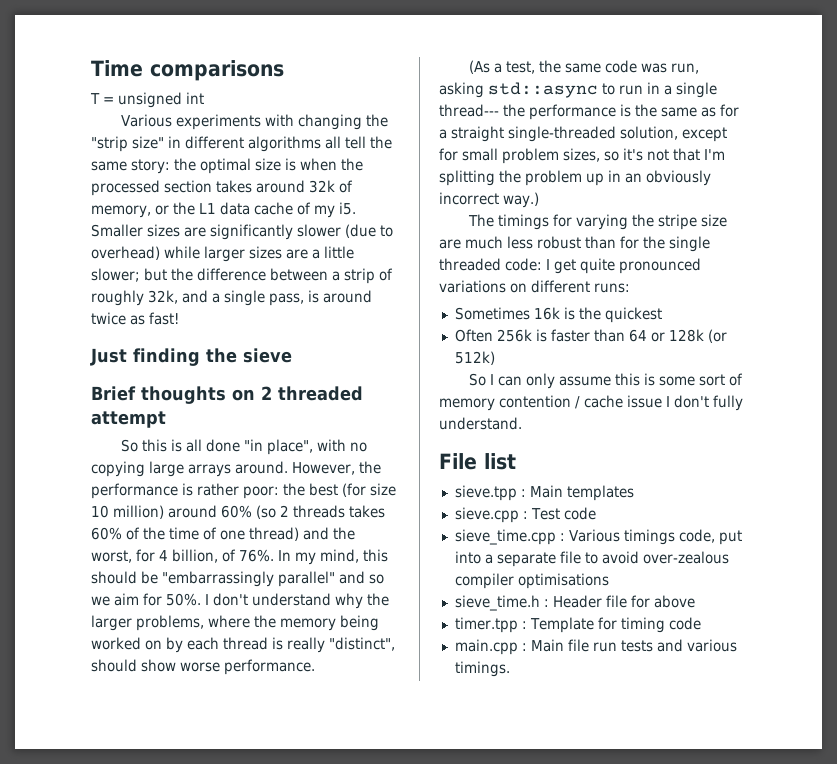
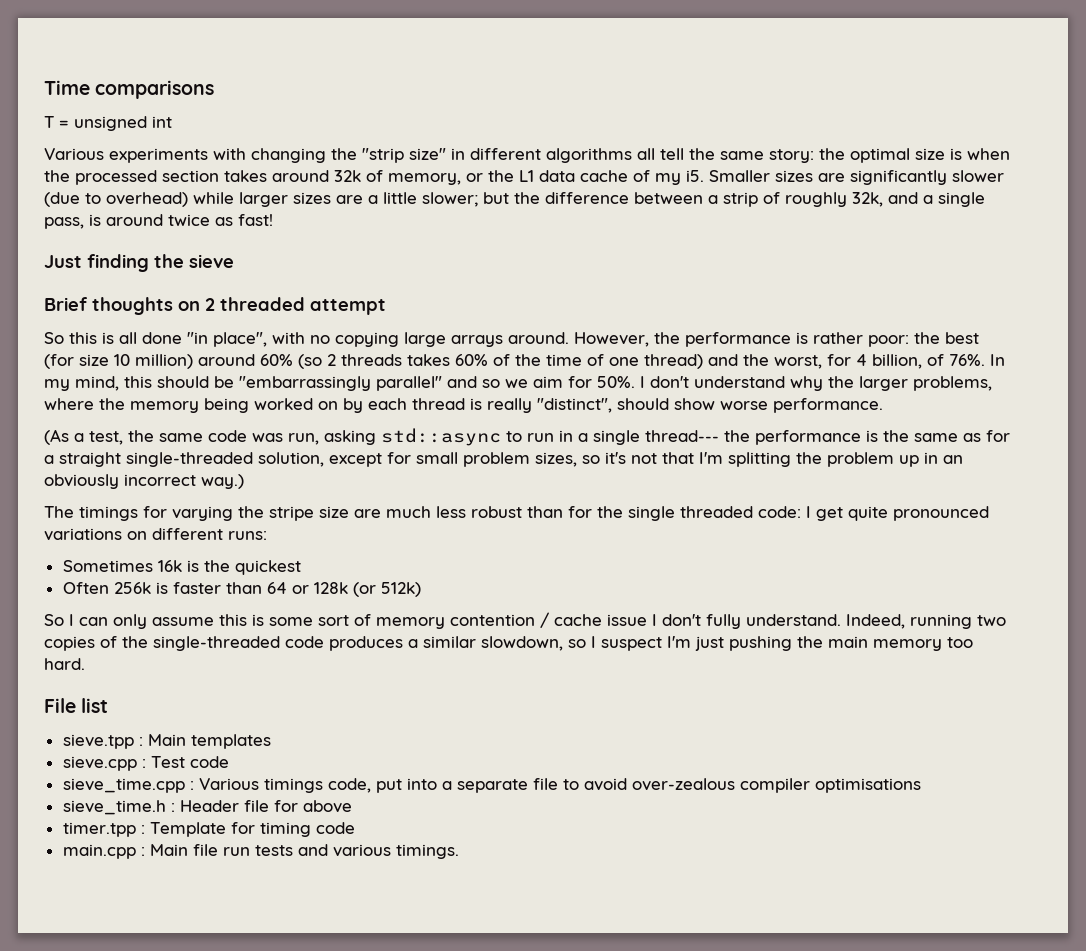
(522, 423) none -> [846,614,1006,629] [44,636,973,651] [44,658,85,670] Indeed, running two copies of the single-threaded code produces a similar slowdown, so I suspect I'm just pushing the main memory too hard.

